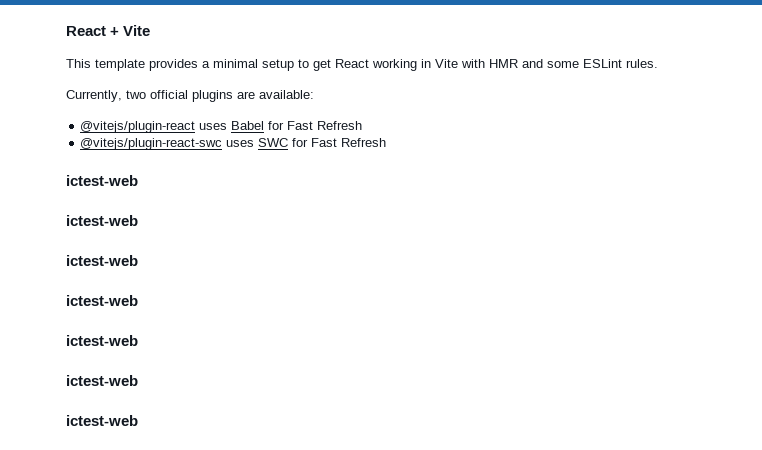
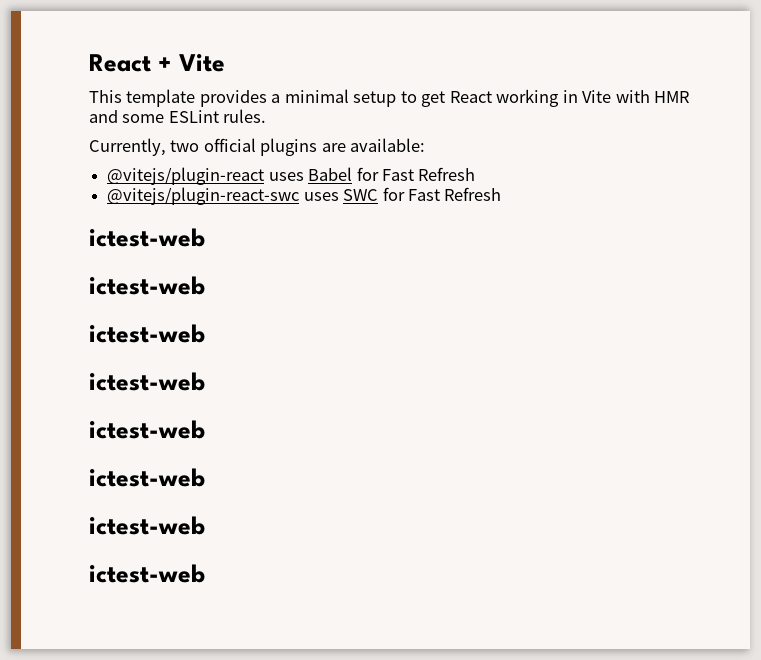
(138, 420) none -> [89,564,205,583] // ictest-web

